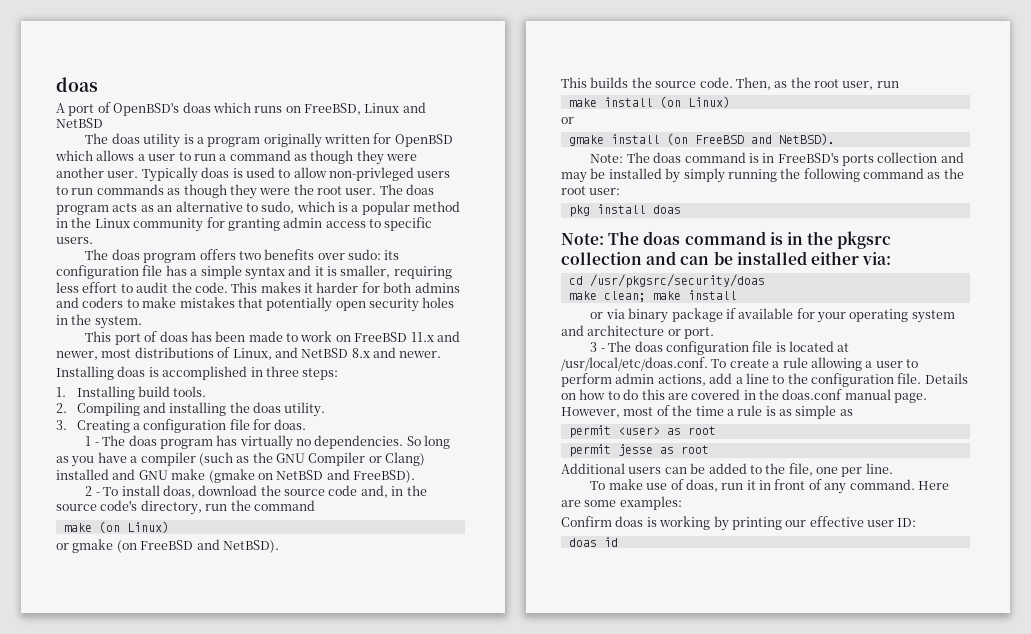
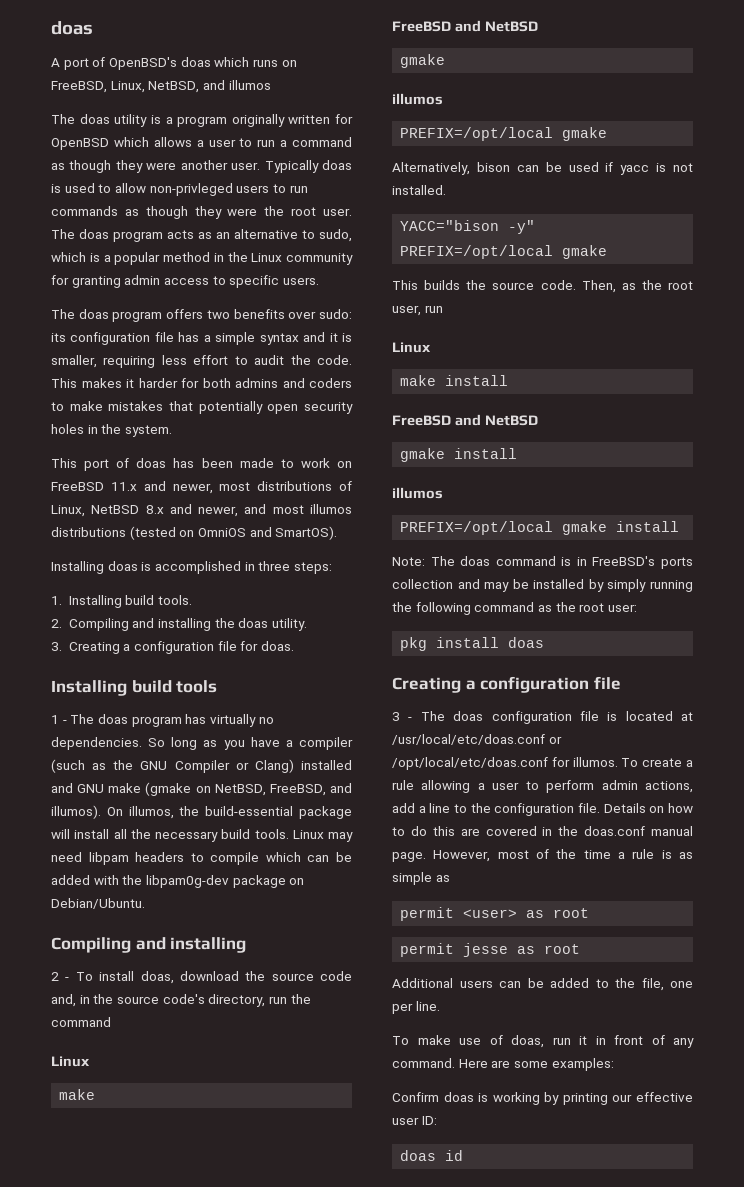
[364,102,426,113] [56,118,103,128] Linux and NetBSD -> [110,80,271,93] Linux, NetBSD, and illumos
[274,347,298,358] and -> (85, 511) none
[399,351,442,358] newer. -> [198,504,352,517] [51,526,338,540] newer, and most illumos distributions (tested on OmniOS and SmartOS).
(307, 424) none -> [51,680,218,696] // Installing build tools
[276,469,415,483] NetBSD and FreeBSD). -> [214,783,353,796] [51,805,352,819] [51,829,353,842] [51,852,353,865] [51,875,305,888] [51,898,145,909] [51,937,247,953] NetBSD, FreeBSD, and illumos). On illumos, the build-essential package will install all the necessary build tools. Linux may need libpam headers to compile which can be added with the libpam0g-dev package on Debian/Ubuntu. // Compiling and installing
[63,521,169,533] [56,539,279,553] // make (on Linux) // or gmake (on FreeBSD and NetBSD). -> [51,1056,90,1067] [59,1089,96,1100] [392,20,538,32] [400,54,446,68] [392,93,443,105] [400,127,608,141] [392,162,693,175] [392,185,446,195] [400,220,536,234] [400,245,608,259] // Linux // make // FreeBSD and NetBSD // gmake // illumos // PREFIX=/opt/local gmake // Alternatively, bison can be used if yacc is not installed. // YACC="bison -y" PREFIX=/opt/local gmake
[568,96,730,108] [561,117,574,124] [568,133,835,146] // make install (on Linux) // or // gmake install (on FreeBSD and NetBSD). -> [392,342,431,353] [400,375,509,386] [392,414,538,426] [400,448,518,462] [392,487,443,499] [400,521,680,535] // Linux // make install // FreeBSD and NetBSD // gmake install // illumos // PREFIX=/opt/local gmake install
[561,231,892,249] [561,251,892,265] [568,274,765,288] [568,290,737,302] [590,308,955,323] [561,325,715,339] Note: The doas command is in the pkgsrc collection and can be installed either via: // cd /usr/pkgsrc/security/doas // make clean; make install // or via binary package if available for your operating system and architecture or port. -> [392,676,621,693] Creating a configuration file
[561,357,708,371] /usr/local/etc/doas.conf. -> [392,734,562,745] [392,757,618,770] /usr/local/etc/doas.conf or /opt/local/etc/doas.conf for illumos.

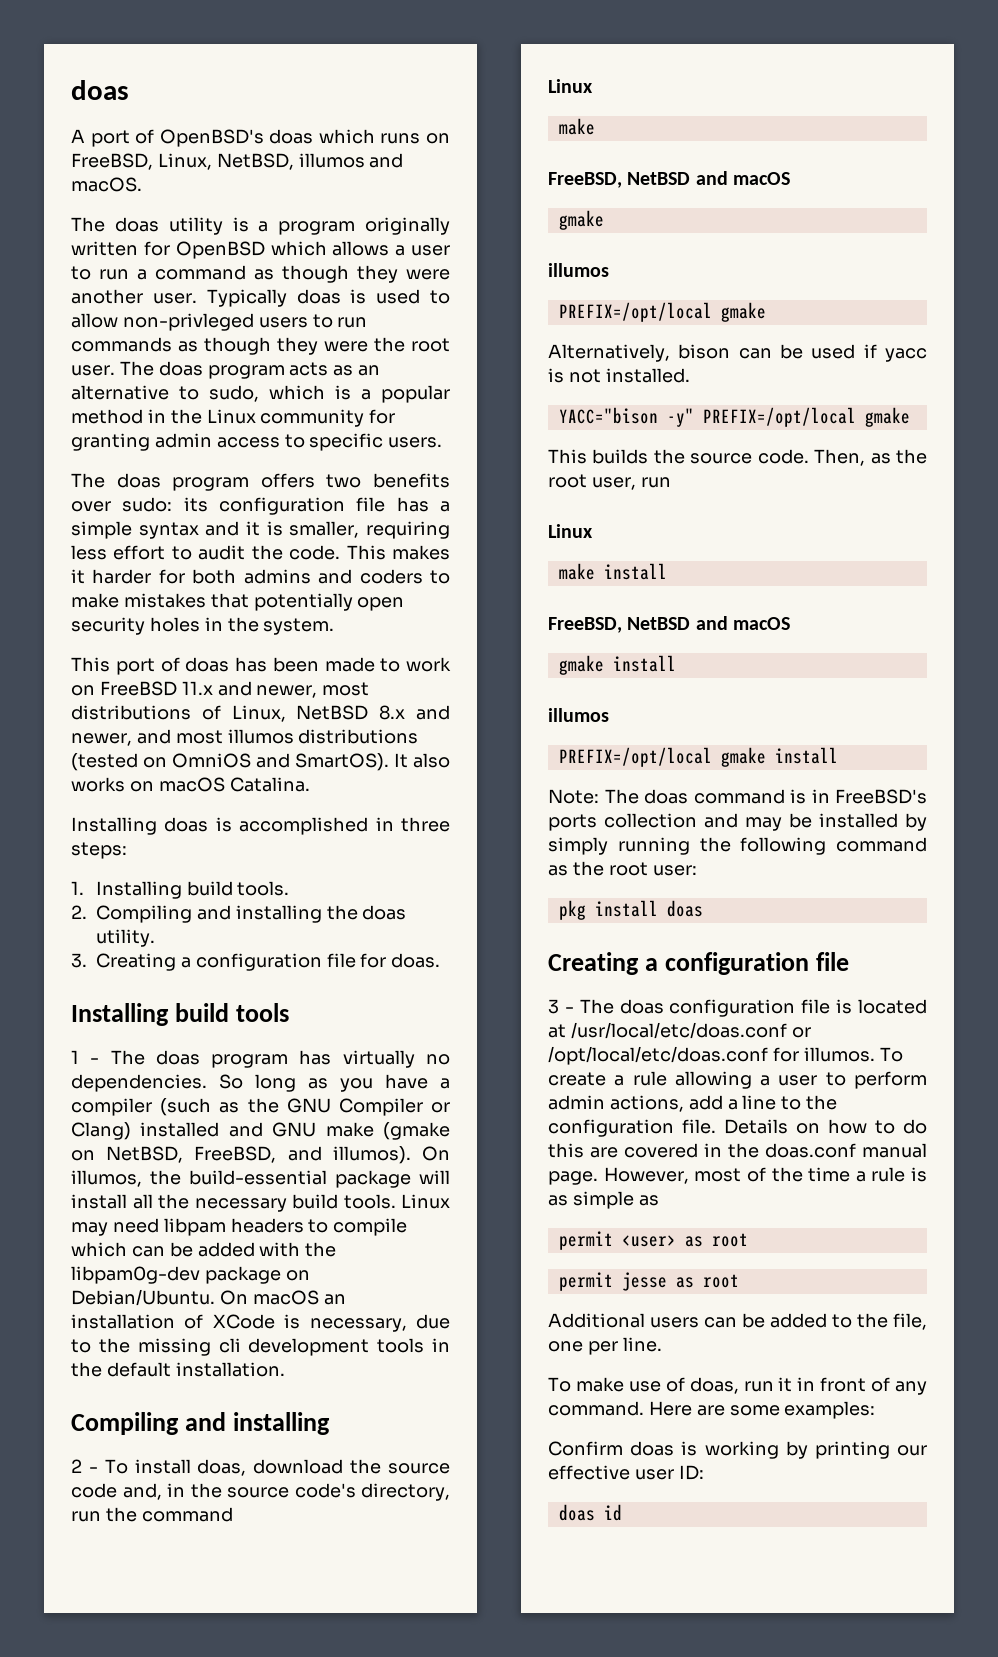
[202,80,271,90] and illumos -> [298,153,404,168] [71,177,142,192] illumos and macOS.
(338, 533) none -> [394,753,450,768] [71,777,310,792] It also works on macOS Catalina.
(145, 903) none -> [219,1290,346,1305] [71,1314,450,1332] [71,1338,450,1356] [71,1362,285,1377] On macOS an installation of XCode is necessary, due to the missing cli development tools in the default installation.
[392,20,538,32] FreeBSD and NetBSD -> [548,171,791,188] FreeBSD, NetBSD and macOS
[392,414,538,426] FreeBSD and NetBSD -> [548,616,791,633] FreeBSD, NetBSD and macOS

